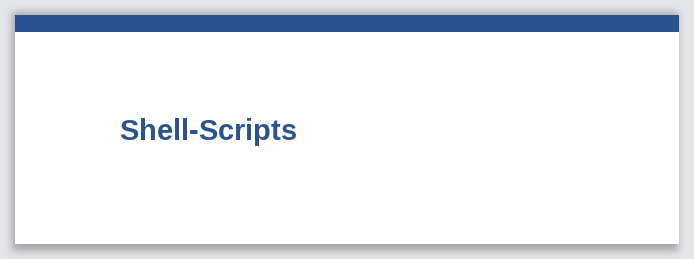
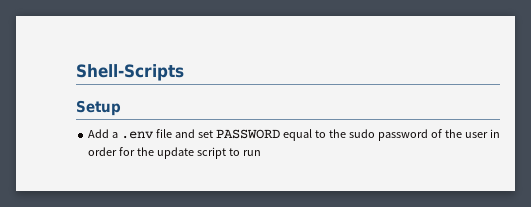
(297, 132) none -> [76,100,121,116] [88,129,500,141] [88,147,261,159] // Setup // Add a .env file and set PASSWORD equal to the sudo password of the user in order for the update script to run

